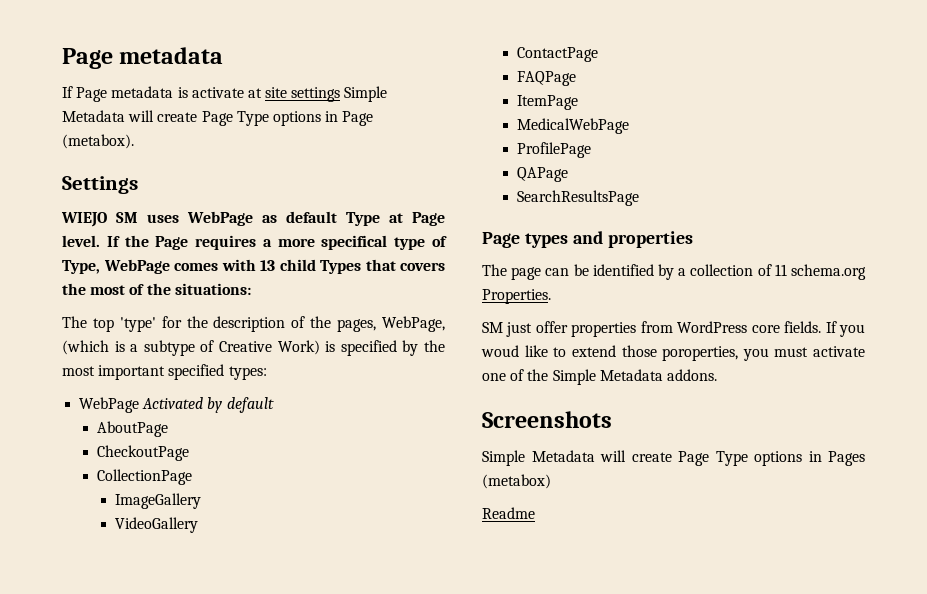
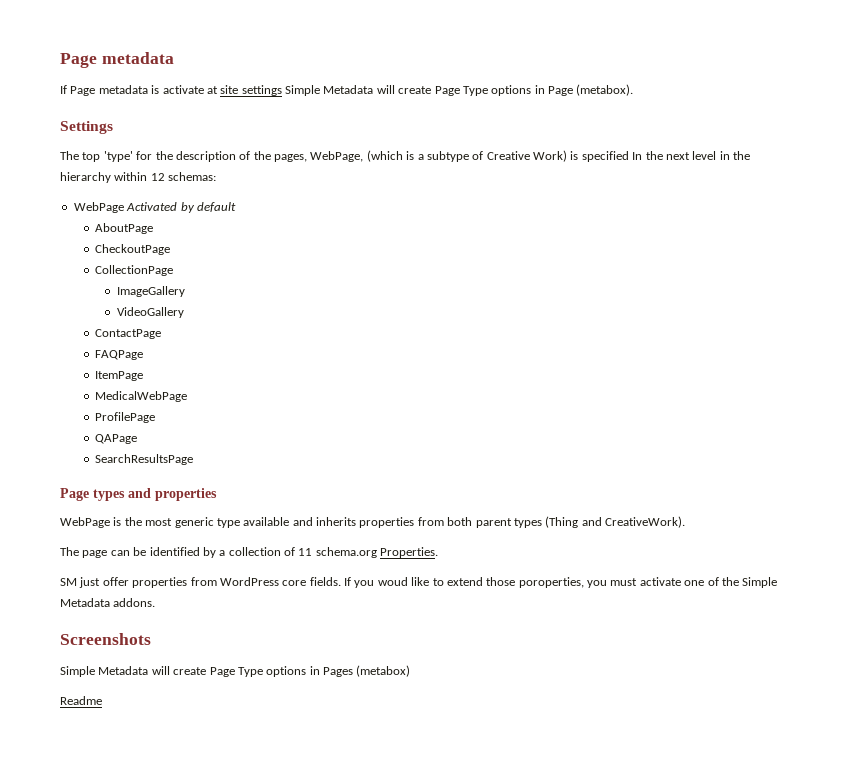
[61,211,445,227] [62,235,447,250] [62,259,445,274] [62,283,251,295] // WIEJO SM uses WebPage as default Type at Page level. If the Page requires a more specifical type of Type, WebPage comes with 13 child Types that covers the most of the situations: -> (113, 127) none
[402,340,446,356] [62,364,267,380] by the most important specified types: -> [632,151,750,160] [60,172,217,183] In the next level in the hierarchy within 12 schemas:
(693, 239) none -> [60,516,685,528] // WebPage is the most generic type available and inherits properties from both parent types (Thing and CreativeWork).

